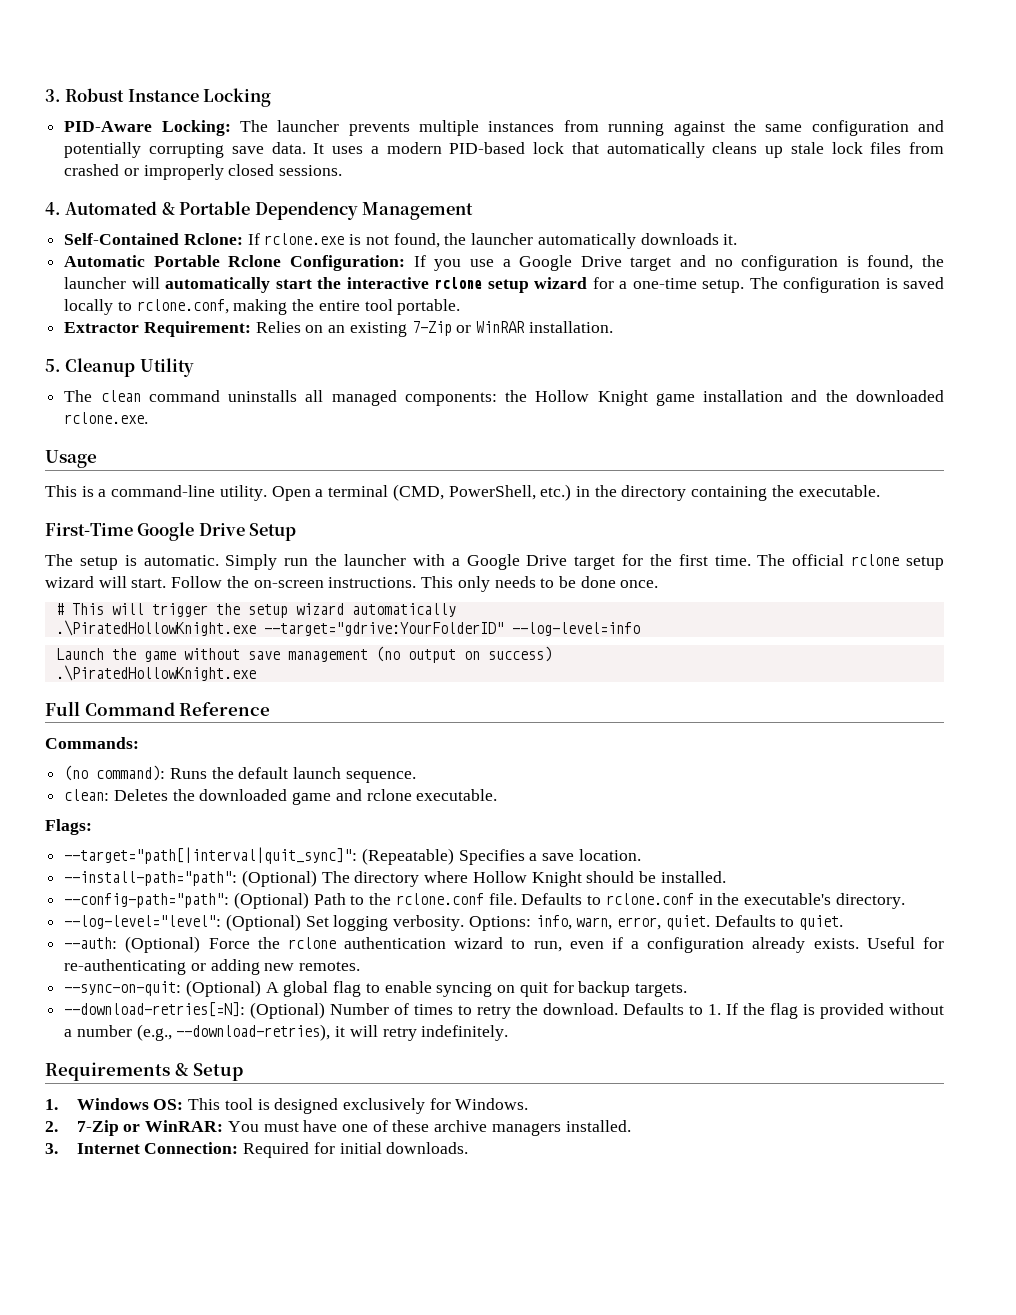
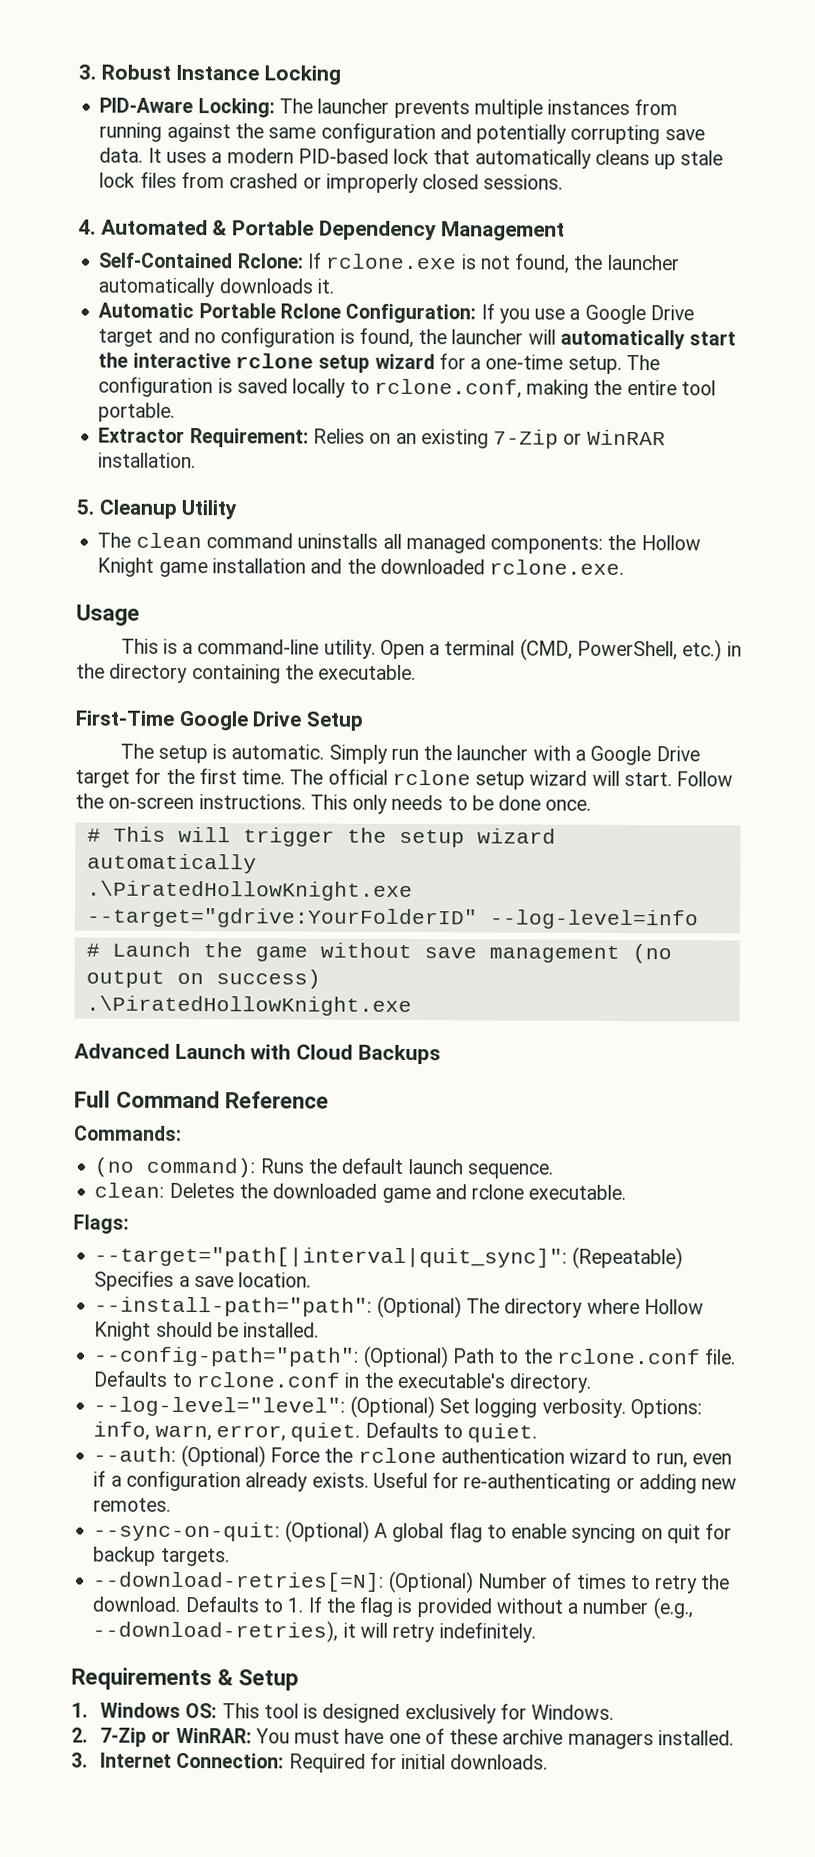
(640, 629) none -> [85,943,100,957] #
(256, 673) none -> [74,1043,441,1065] // Advanced Launch with Cloud Backups

